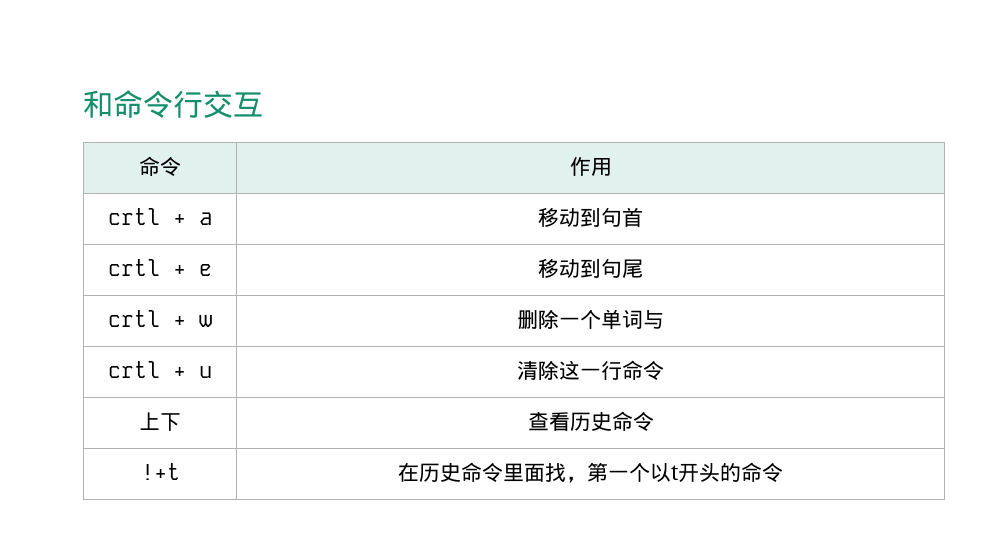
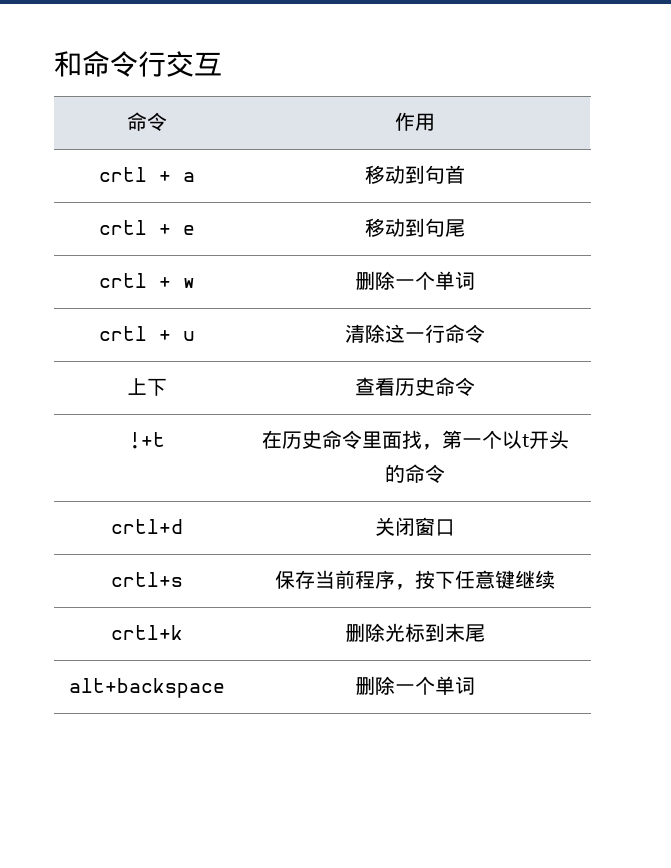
[643,310,664,329] 与 -> (475, 280) none
(783, 472) none -> [111,519,183,534] [375,517,455,536] [111,572,183,587] [275,570,555,590] [111,625,183,640] [345,623,485,642] [69,678,225,698] [355,676,475,695] // crtl+d | 关闭窗口 // crtl+s | 保存当前程序，按下任意键继续 // crtl+k | 删除光标到末尾 // alt+backspace | 删除一个单词

